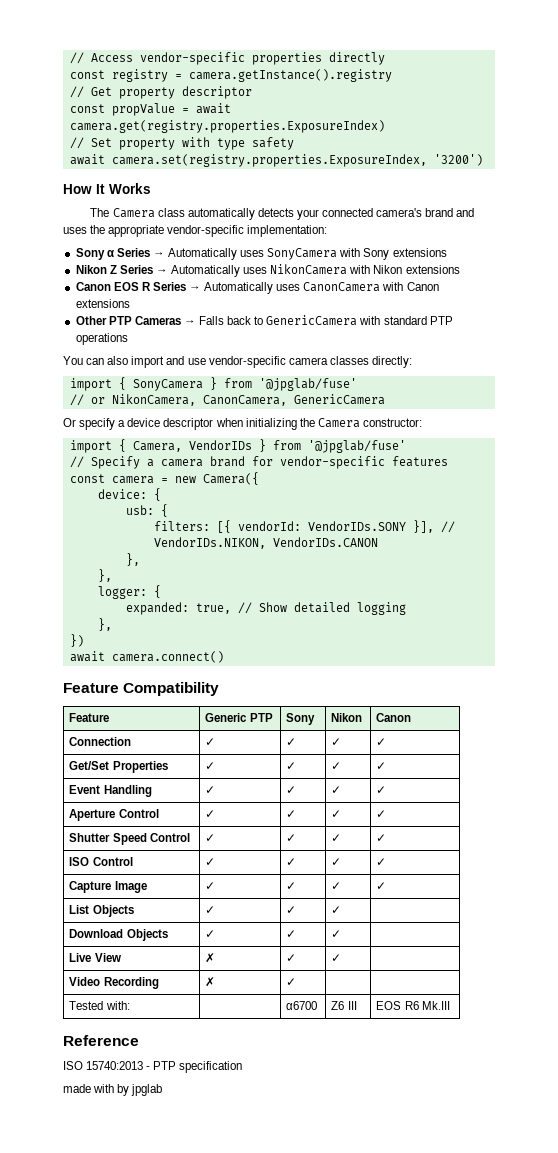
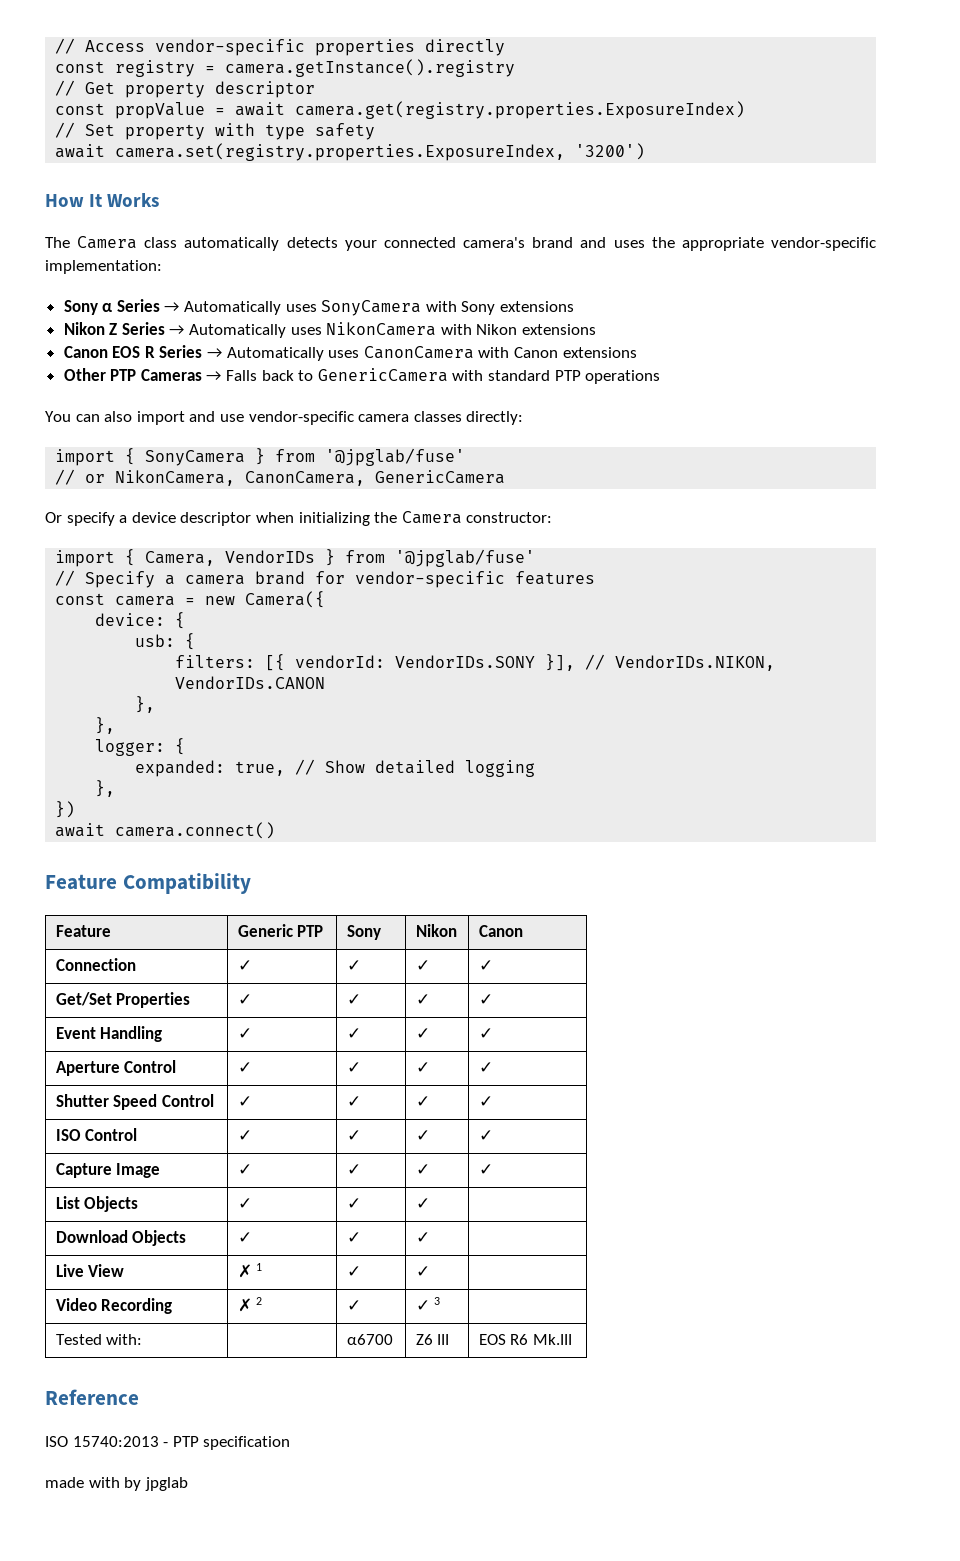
(216, 958) none -> [256,1263,263,1271] 1
[286,978,297,986] | ✓ | -> [256,1297,263,1305] [346,1300,361,1311] [415,1297,441,1311] 2 | ✓ | ✓ 3

